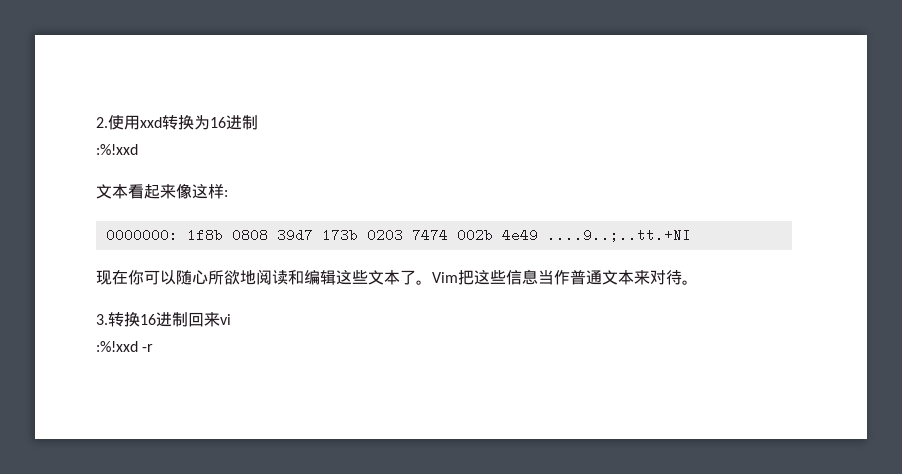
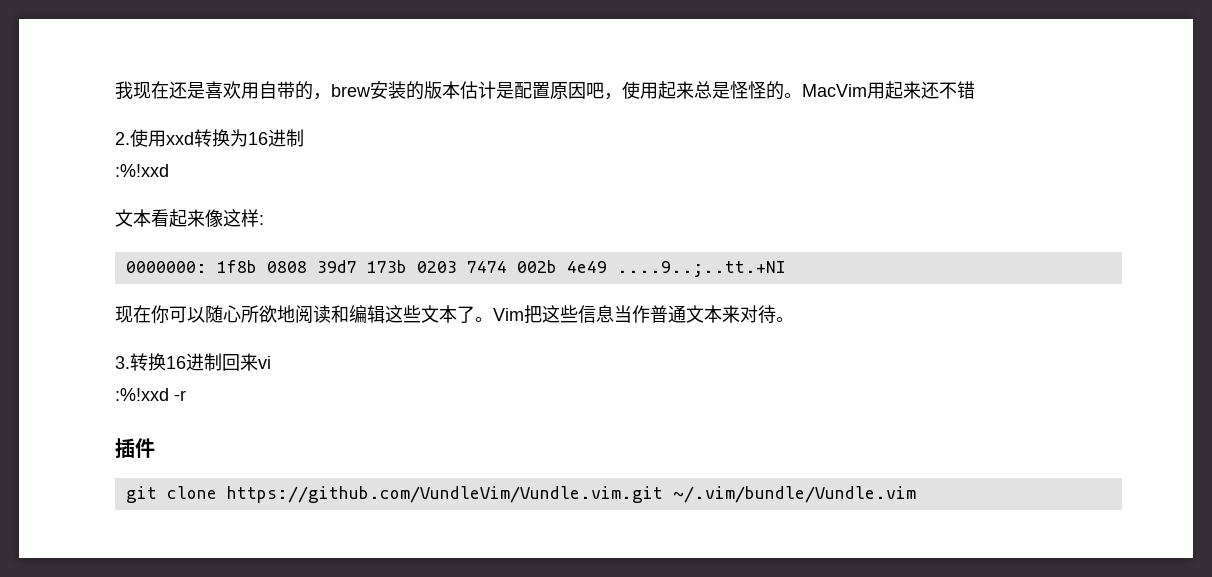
(96, 122) none -> [115,81,975,100] 我现在还是喜欢用自带的，brew安装的版本估计是配置原因吧，使用起来总是怪怪的。MacVim用起来还不错 //
(154, 348) none -> [115,438,155,458] [125,486,916,503] // 插件 // git clone https://github.com/VundleVim/Vundle.vim.git ~/.vim/bundle/Vundle.vim

